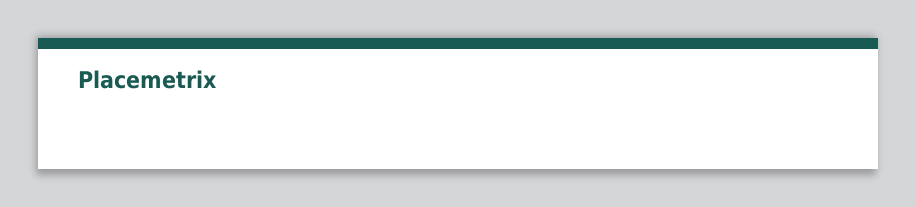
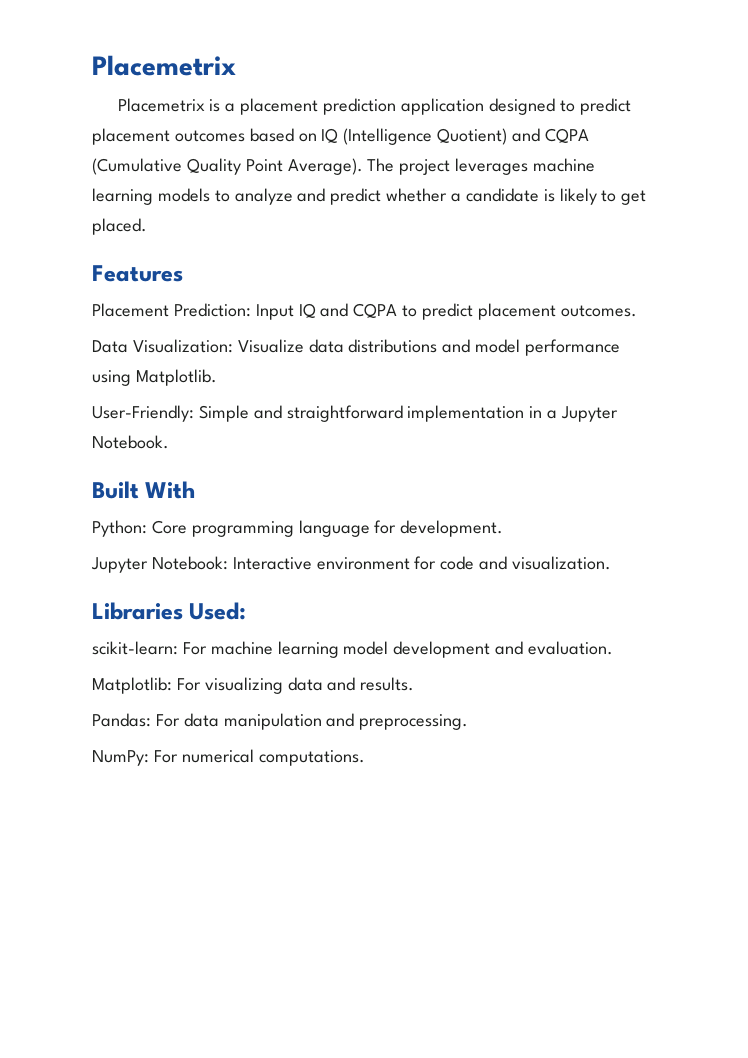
[78,70,217,89] Placemetrix -> [92,55,236,76] [117,98,631,115] [92,128,589,145] [92,158,596,175] [92,188,647,205] [92,218,147,235] [92,265,183,282] [92,303,637,320] [92,339,621,356] [92,369,217,386] [92,405,619,422] [92,435,169,449] [92,481,196,499] [92,520,504,537] [91,556,612,573] [92,602,247,620] [92,641,614,658] [92,677,415,694] [92,713,469,730] [92,749,365,766] Placemetrix // Placemetrix is a placement prediction application designed to predict placement outcomes based on IQ (Intelligence Quotient) and CQPA (Cumulative Quality Point Average). The project leverages machine learning models to analyze and predict whether a candidate is likely to get placed. // Features // Placement Prediction: Input IQ and CQPA to predict placement outcomes. // Data Visualization: Visualize data distributions and model performance using Matplotlib. // User-Friendly: Simple and straightforward implementation in a Jupyter Notebook. // Built With // Python: Core programming language for development. // Jupyter Notebook: Interactive environment for code and visualization. // Libraries Used: // scikit-learn: For machine learning model development and evaluation. // Matplotlib: For visualizing data and results. // Pandas: For data manipulation and preprocessing. // NumPy: For numerical computations.

